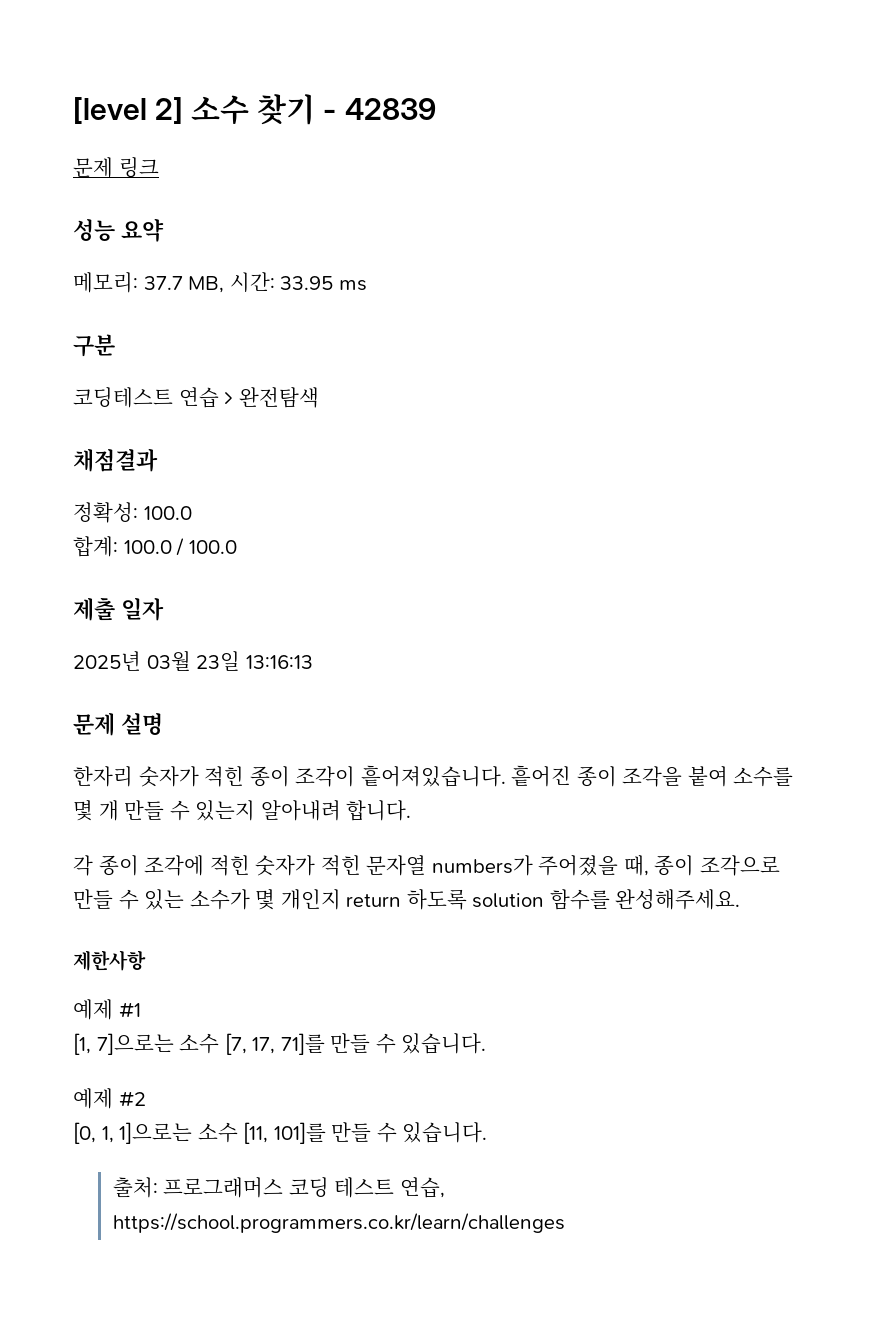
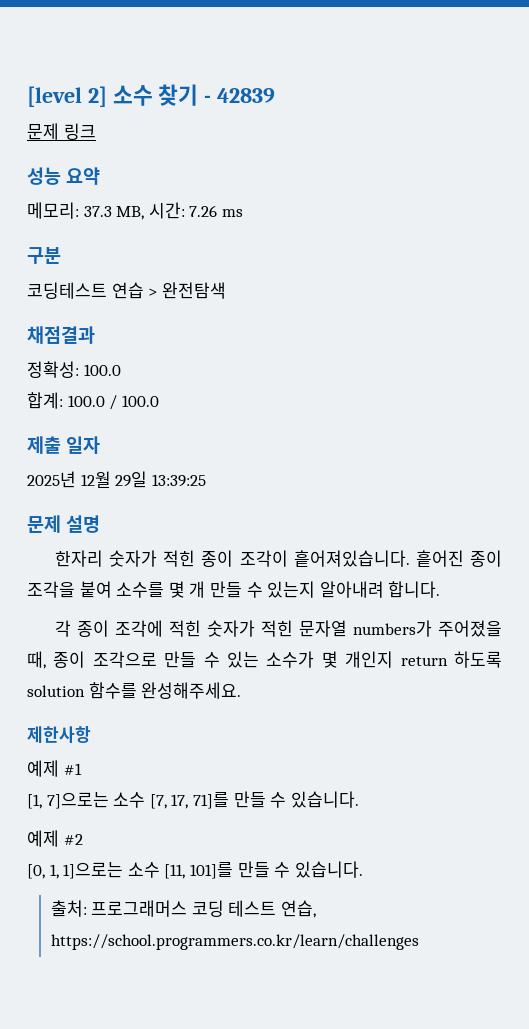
[143,276,183,290] 37.7 -> [83,206,112,217] 37.3
[280,276,334,290] 33.95 -> [189,205,218,217] 7.26
[146,650,313,671] 03월 23일 13:16:13 -> [80,471,206,488] 12월 29일 13:39:25

